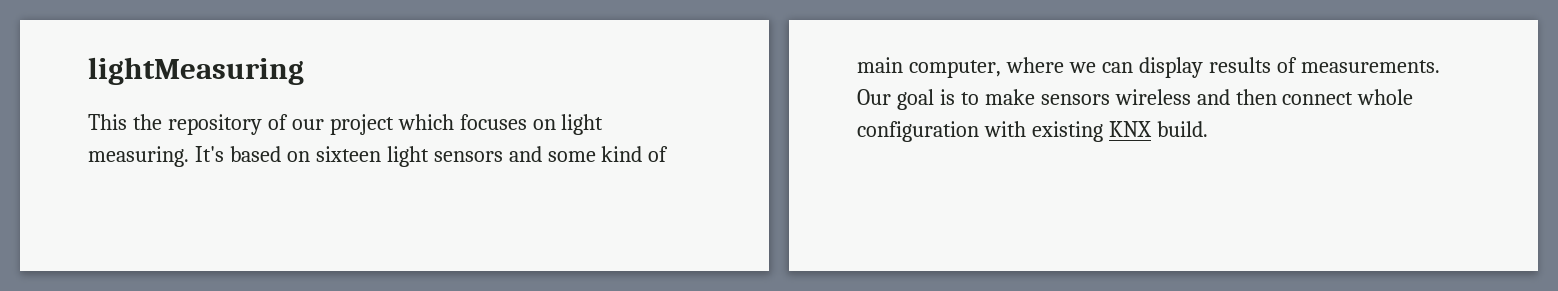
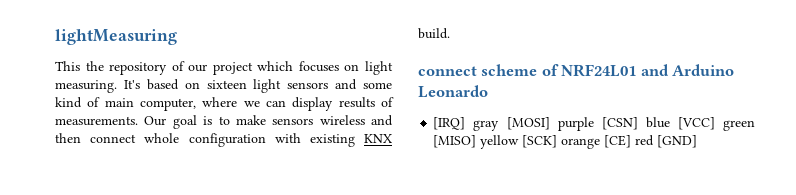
(1208, 129) none -> [418,64,735,77] [418,85,488,98] [433,117,755,131] [433,135,698,149] // connect scheme of NRF24L01 and Arduino Leonardo // [IRQ] gray [MOSI] purple [CSN] blue [VCC] green [MISO] yellow [SCK] orange [CE] red [GND]

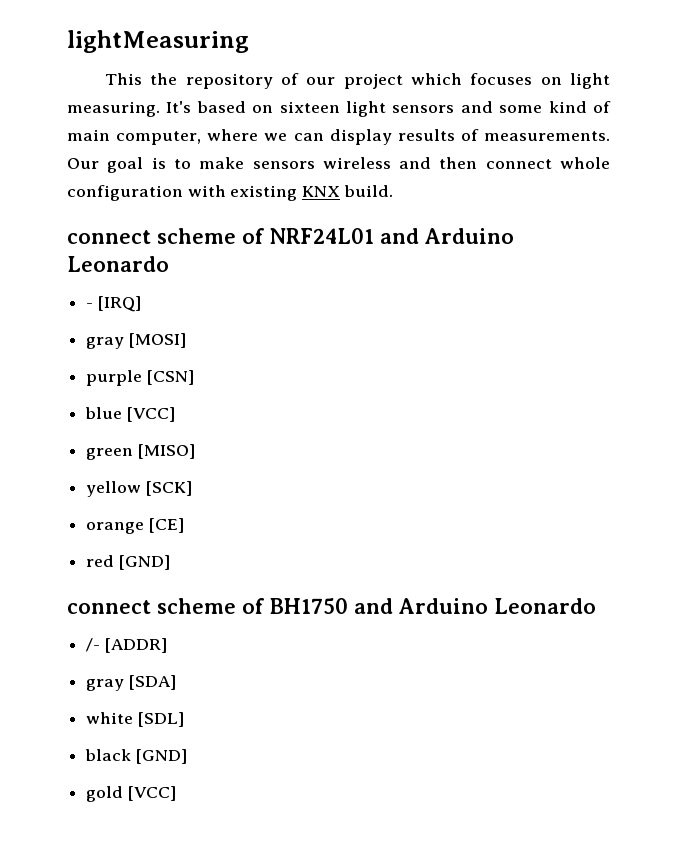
(488, 91) none -> [86,303,94,308] -
(466, 123) none -> (141, 304) //
(550, 123) none -> (186, 340) //
(638, 123) none -> (194, 377) //
(715, 123) none -> (175, 414) //
(477, 141) none -> (195, 451) //
(558, 141) none -> (192, 488) //
(632, 141) none -> (184, 525) //
(698, 141) none -> [67,598,596,614] [86,638,167,653] [86,675,176,691] [86,712,184,727] [85,749,187,764] [86,786,176,802] // connect scheme of BH1750 and Arduino Leonardo // /- [ADDR] // gray [SDA] // white [SDL] // black [GND] // gold [VCC]

